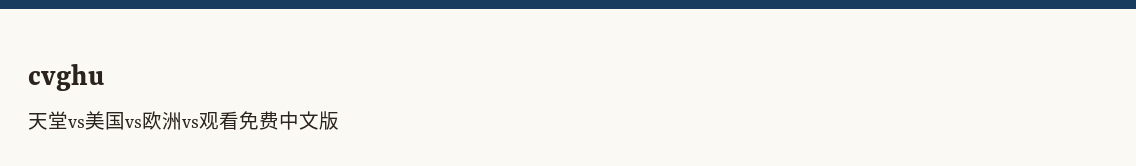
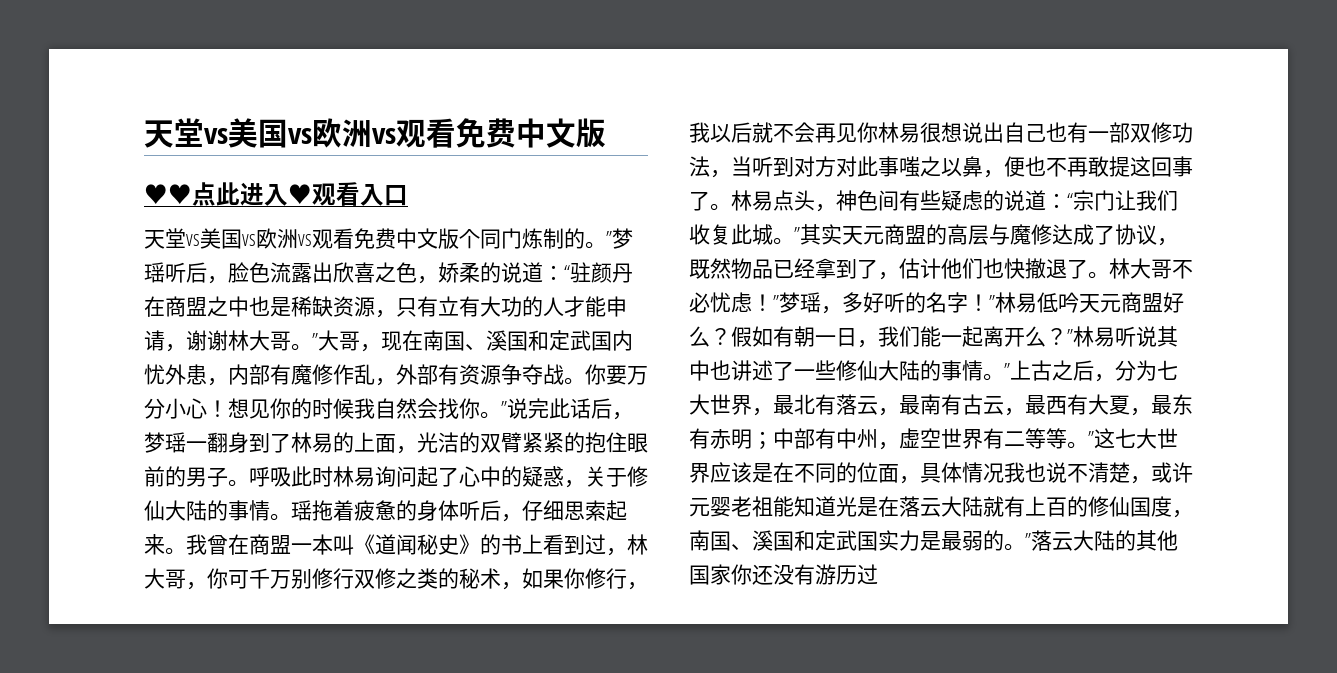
[28,64,104,91] cvghu -> [144,118,606,148] [144,182,408,206] 天堂vs美国vs欧洲vs观看免费中文版 // ♥♥点此进入♥观看入口
(339, 120) none -> [459,228,633,249] [144,262,633,284] [144,296,627,318] [144,330,633,352] [144,364,648,386] [144,398,633,420] [144,432,648,454] [144,466,648,488] [144,500,627,522] [144,534,648,556] [144,568,648,590] [689,122,1193,143] [689,156,1193,178] [689,190,1178,212] [689,224,1178,246] [689,258,1193,280] [689,292,1184,314] [689,326,1178,348] [689,360,1178,382] [689,394,1193,416] [689,428,1178,450] [689,462,1193,484] [689,496,1193,518] [689,530,1178,551] [689,564,878,585] 个同门炼制的。”梦瑶听后，脸色流露出欣喜之色，娇柔的说道：“驻颜丹在商盟之中也是稀缺资源，只有立有大功的人才能申请，谢谢林大哥。”大哥，现在南国、溪国和定武国内忧外患，内部有魔修作乱，外部有资源争夺战。你要万分小心！想见你的时候我自然会找你。”说完此话后，梦瑶一翻身到了林易的上面，光洁的双臂紧紧的抱住眼前的男子。呼吸此时林易询问起了心中的疑惑，关于修仙大陆的事情。瑶拖着疲惫的身体听后，仔细思索起来。我曾在商盟一本叫《道闻秘史》的书上看到过，林大哥，你可千万别修行双修之类的秘术，如果你修行，我以后就不会再见你林易很想说出自己也有一部双修功法，当听到对方对此事嗤之以鼻，便也不再敢提这回事了。林易点头，神色间有些疑虑的说道：“宗门让我们收复此城。”其实天元商盟的高层与魔修达成了协议，既然物品已经拿到了，估计他们也快撤退了。林大哥不必忧虑！”梦瑶，多好听的名字！”林易低吟天元商盟好么？假如有朝一日，我们能一起离开么？”林易听说其中也讲述了一些修仙大陆的事情。”上古之后，分为七大世界，最北有落云，最南有古云，最西有大夏，最东有赤明；中部有中州，虚空世界有二等等。”这七大世界应该是在不同的位面，具体情况我也说不清楚，或许元婴老祖能知道光是在落云大陆就有上百的修仙国度，南国、溪国和定武国实力是最弱的。”落云大陆的其他国家你还没有游历过

